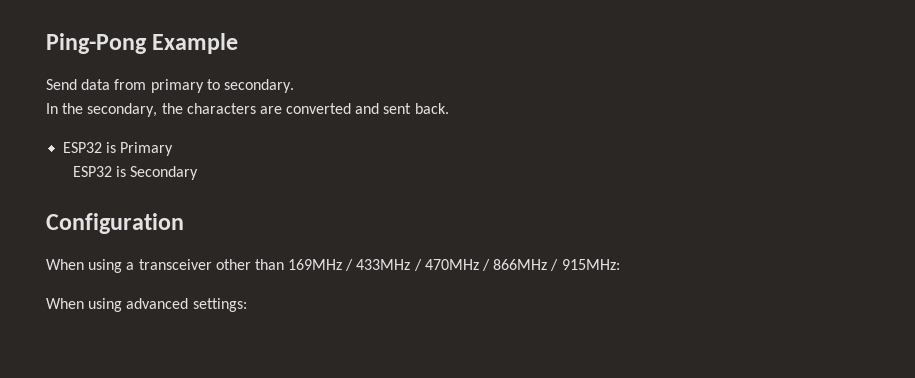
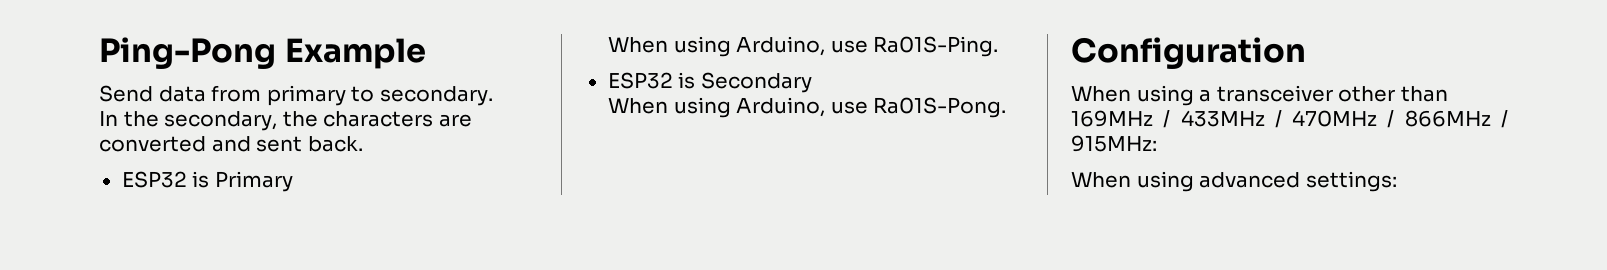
[73,166,199,180] ESP32 is Secondary -> [608,36,999,57] [607,72,812,93] [608,97,1007,118] When using Arduino, use Ra01S-Ping. // ESP32 is Secondary // When using Arduino, use Ra01S-Pong.

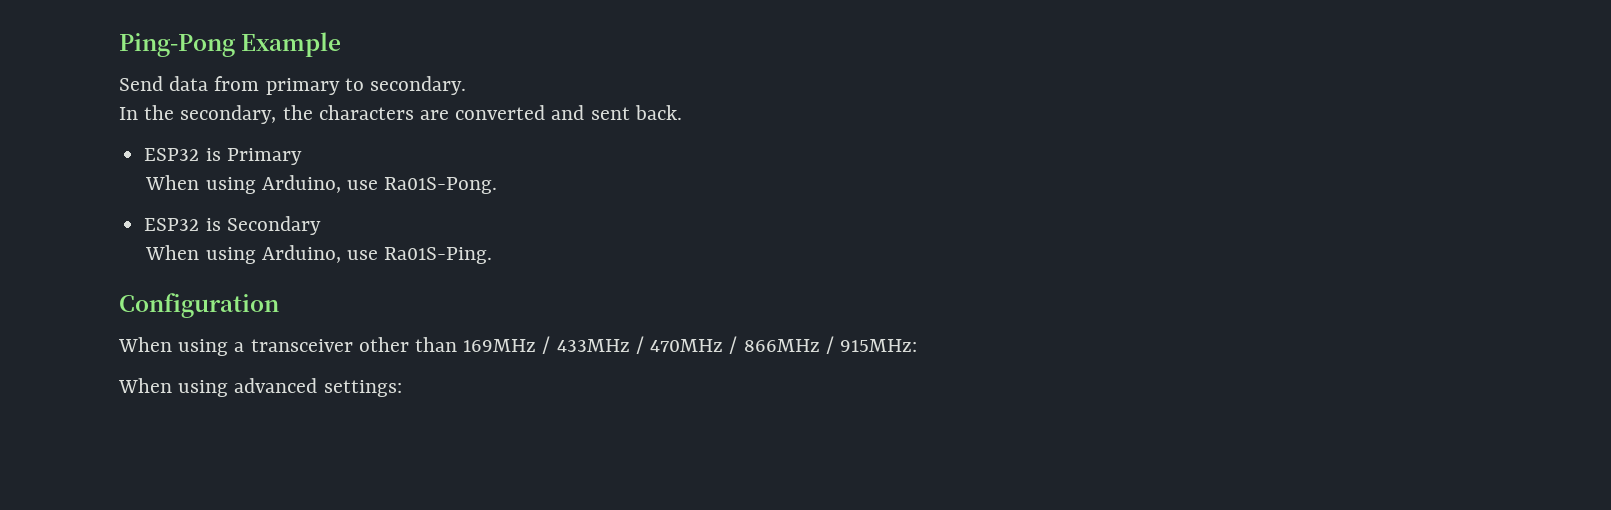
[873,36,999,57] Ra01S-Ping. -> [384,177,498,194] Ra01S-Pong.
[873,97,1007,118] Ra01S-Pong. -> [384,247,493,264] Ra01S-Ping.

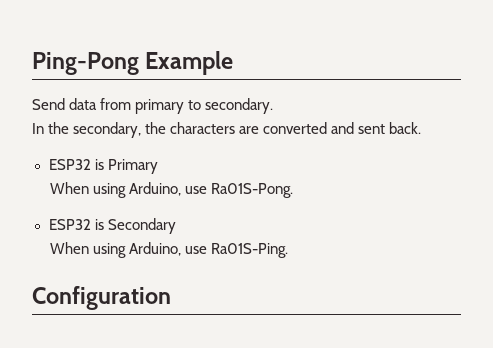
[118,336,917,356] [118,378,402,397] // When using a transceiver other than 169MHz / 433MHz / 470MHz / 866MHz / 915MHz: // When using advanced settings: -> (171, 298) none

